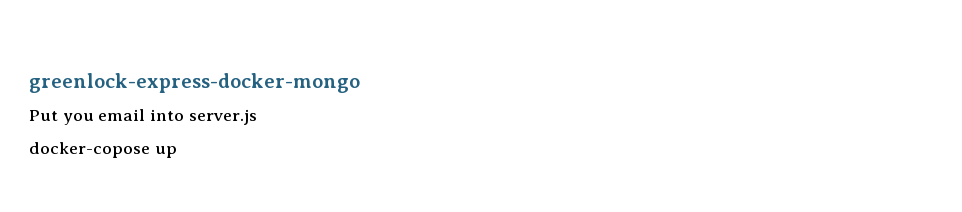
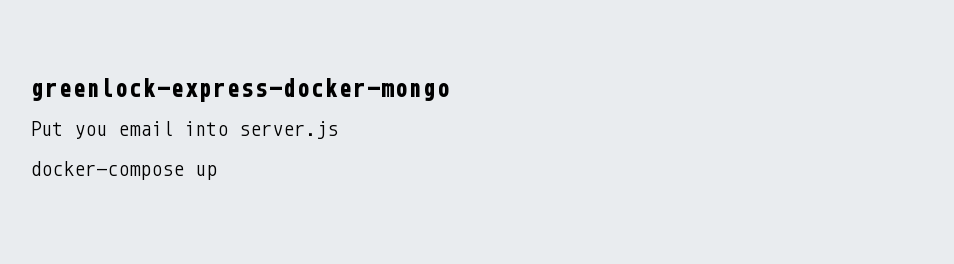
[29,142,150,158] docker-copose -> [30,161,184,180] docker-compose

